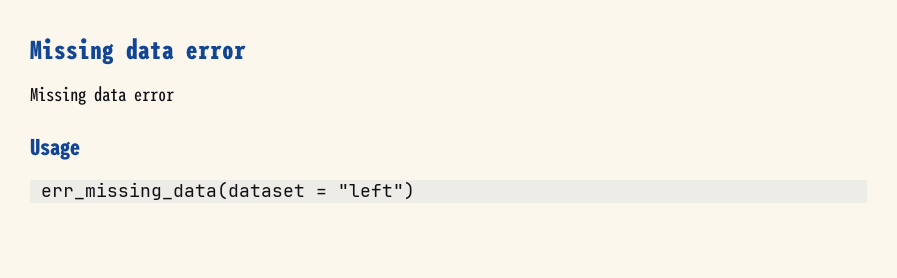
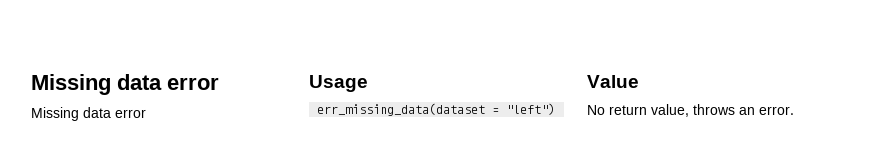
(416, 190) none -> [587,75,639,88] [587,104,794,117] // Value // No return value, throws an error.

